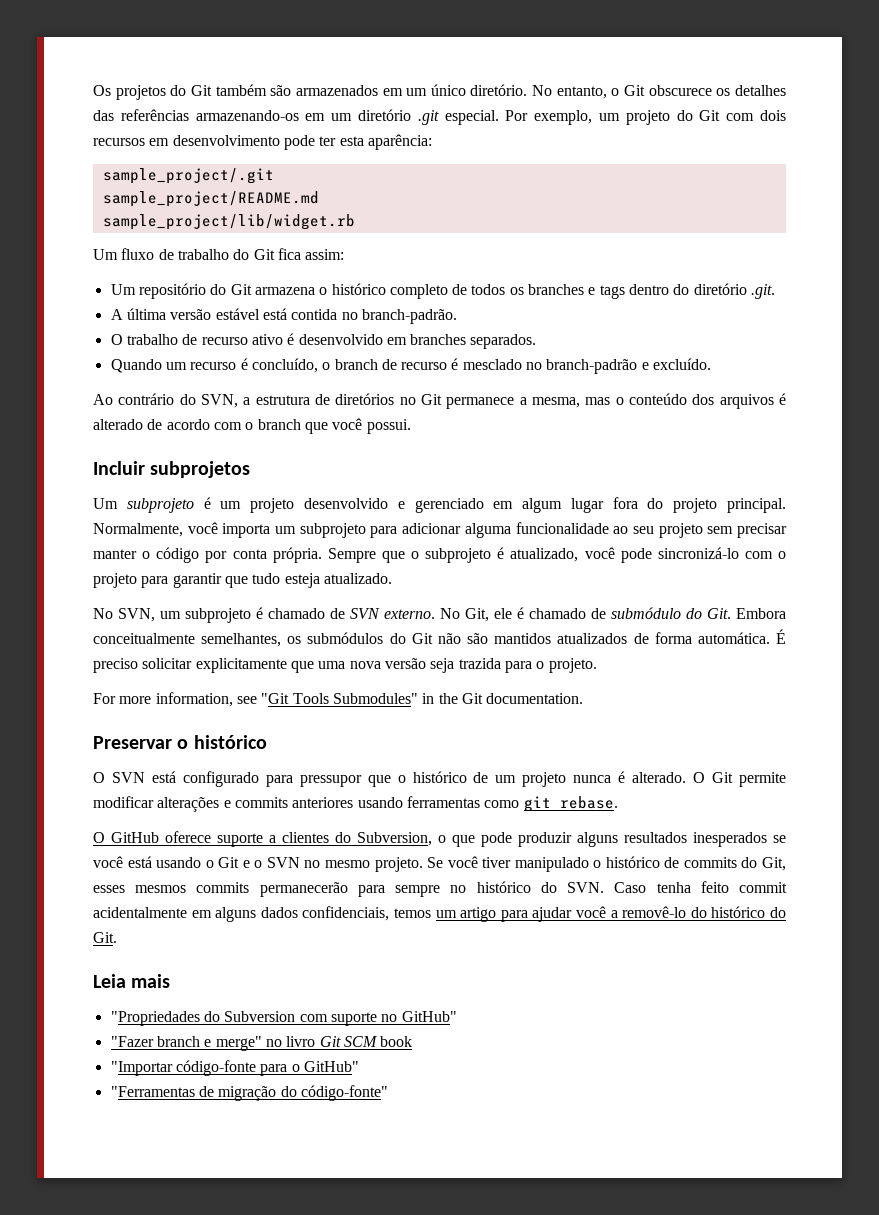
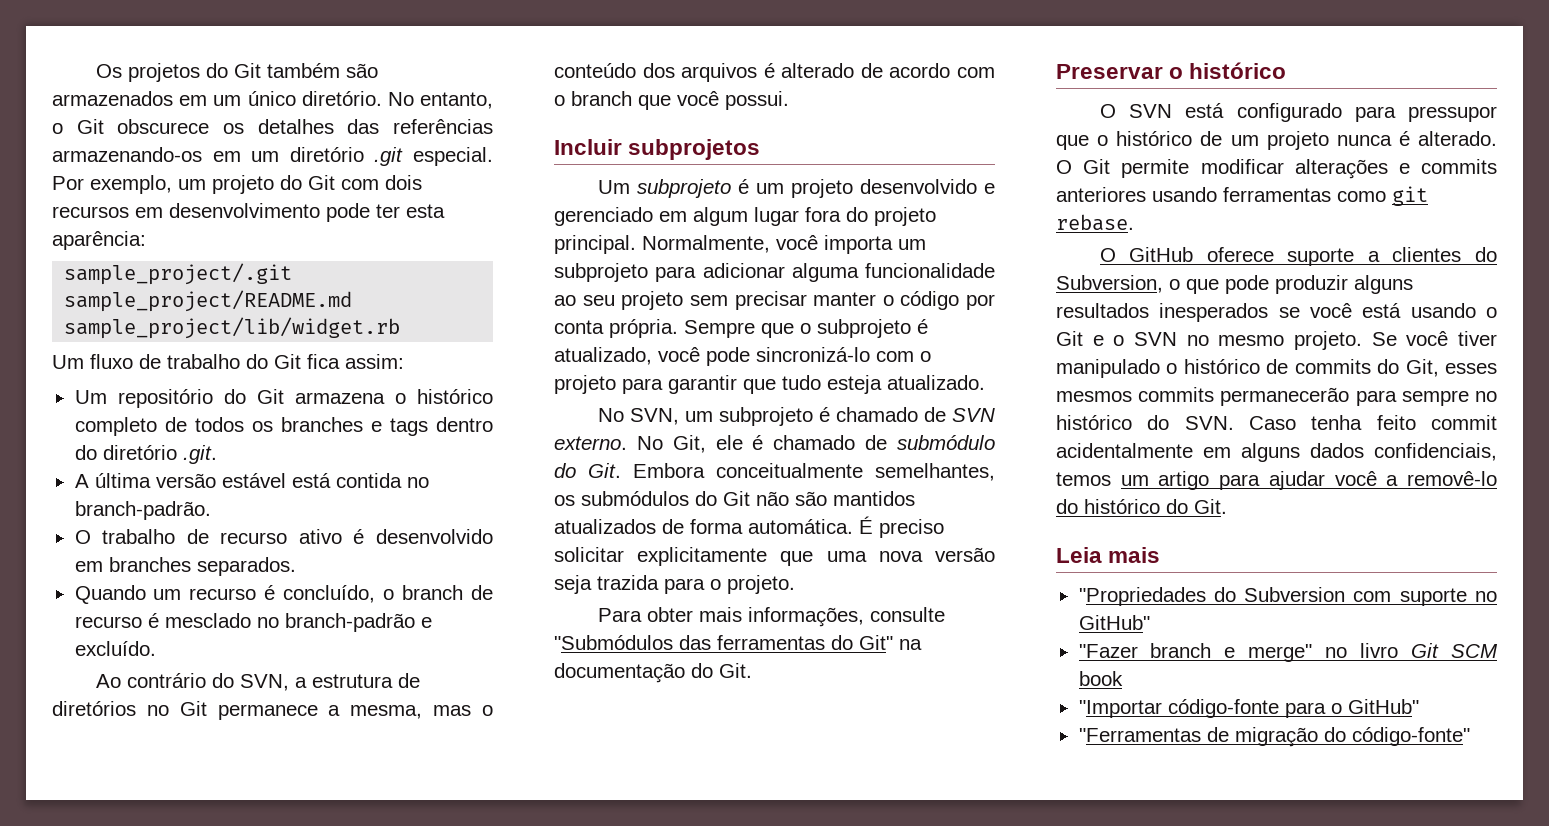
[93,692,584,707] For more information, see "Git Tools Submodules" in the Git documentation. -> [597,607,945,627] [554,635,922,650] [554,663,752,683] Para obter mais informações, consulte "Submódulos das ferramentas do Git" na documentação do Git.

